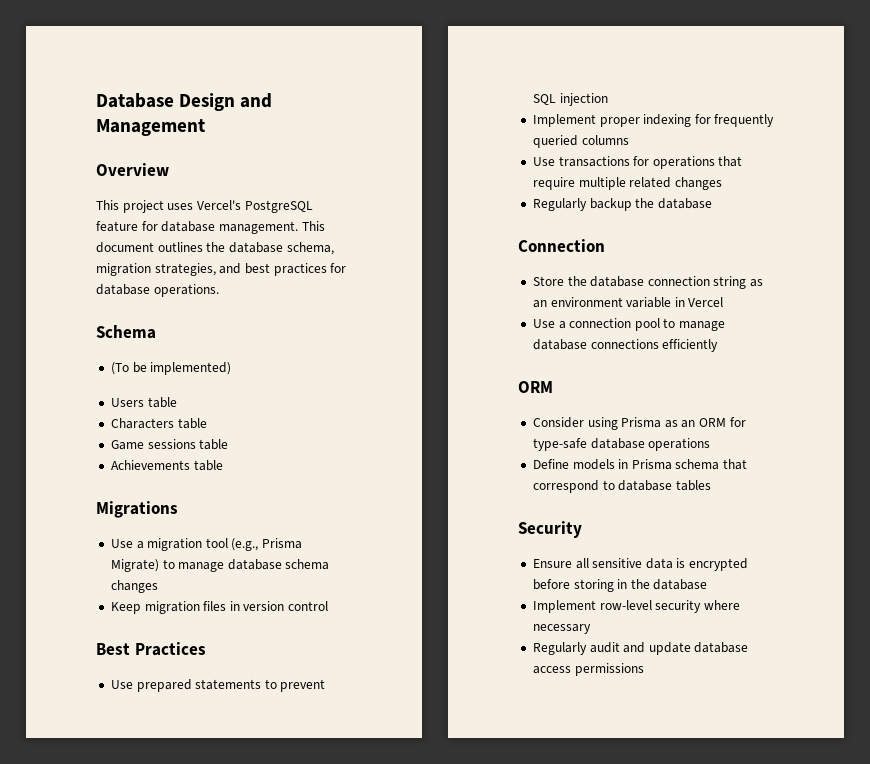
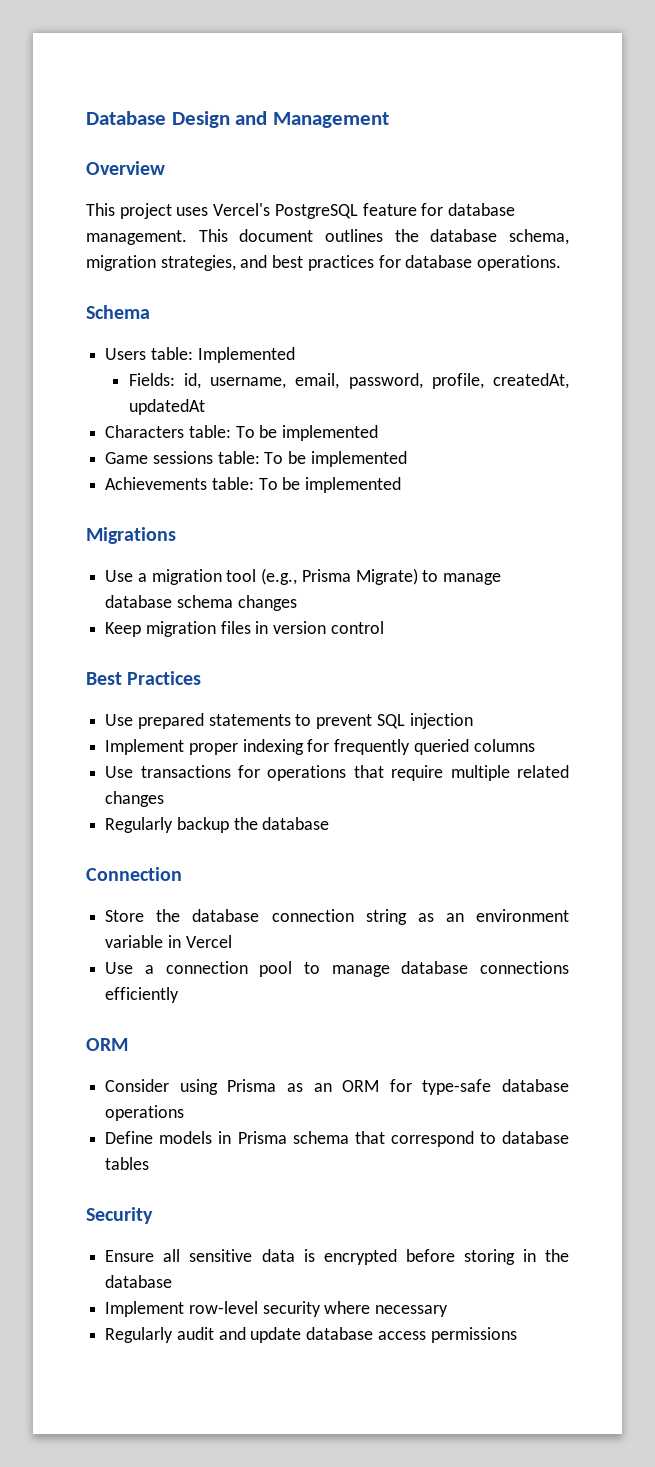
[110,362,232,375] [110,397,177,408] [110,418,207,429] [110,439,229,450] [110,460,223,471] (To be implemented) // Users table // Characters table // Game sessions table // Achievements table -> [105,347,295,363] [128,373,569,389] [128,399,205,415] [105,425,379,441] [105,451,407,467] [105,477,402,493] Users table: Implemented // Fields: id, username, email, password, profile, createdAt, updatedAt // Characters table: To be implemented // Game sessions table: To be implemented // Achievements table: To be implemented

